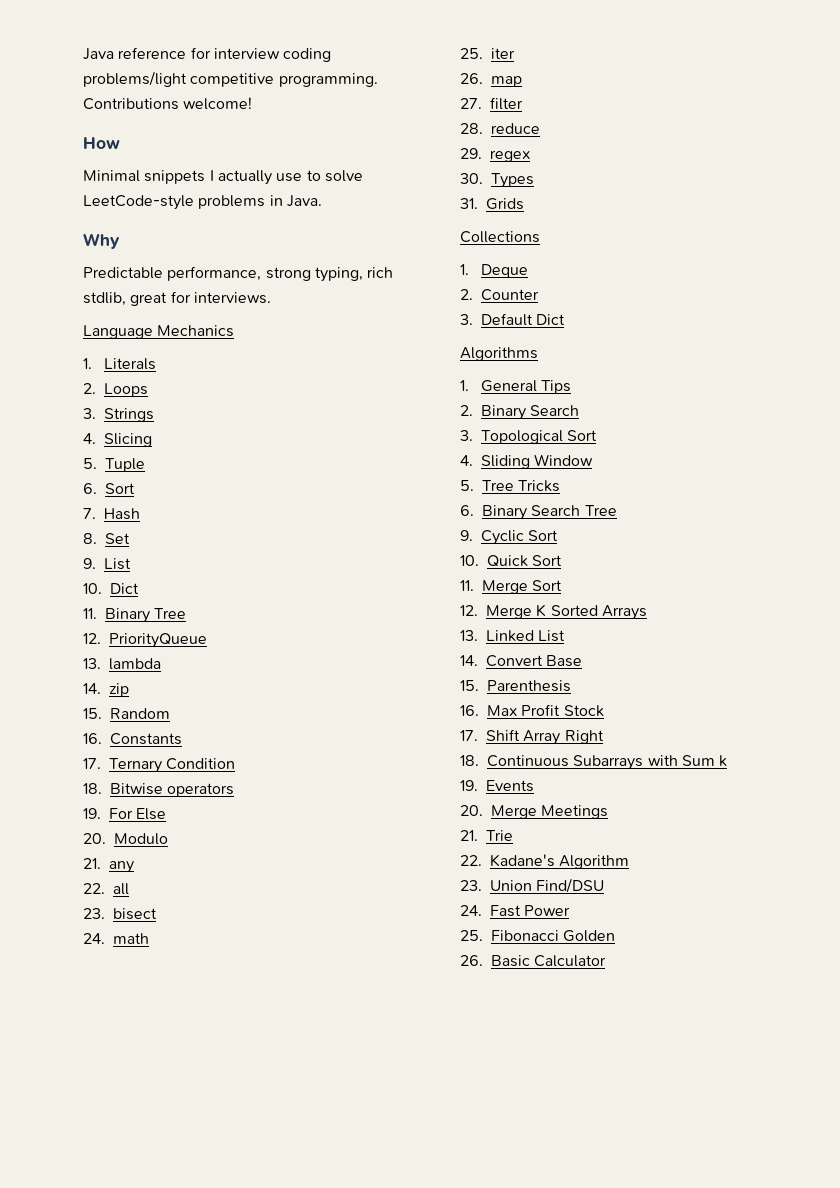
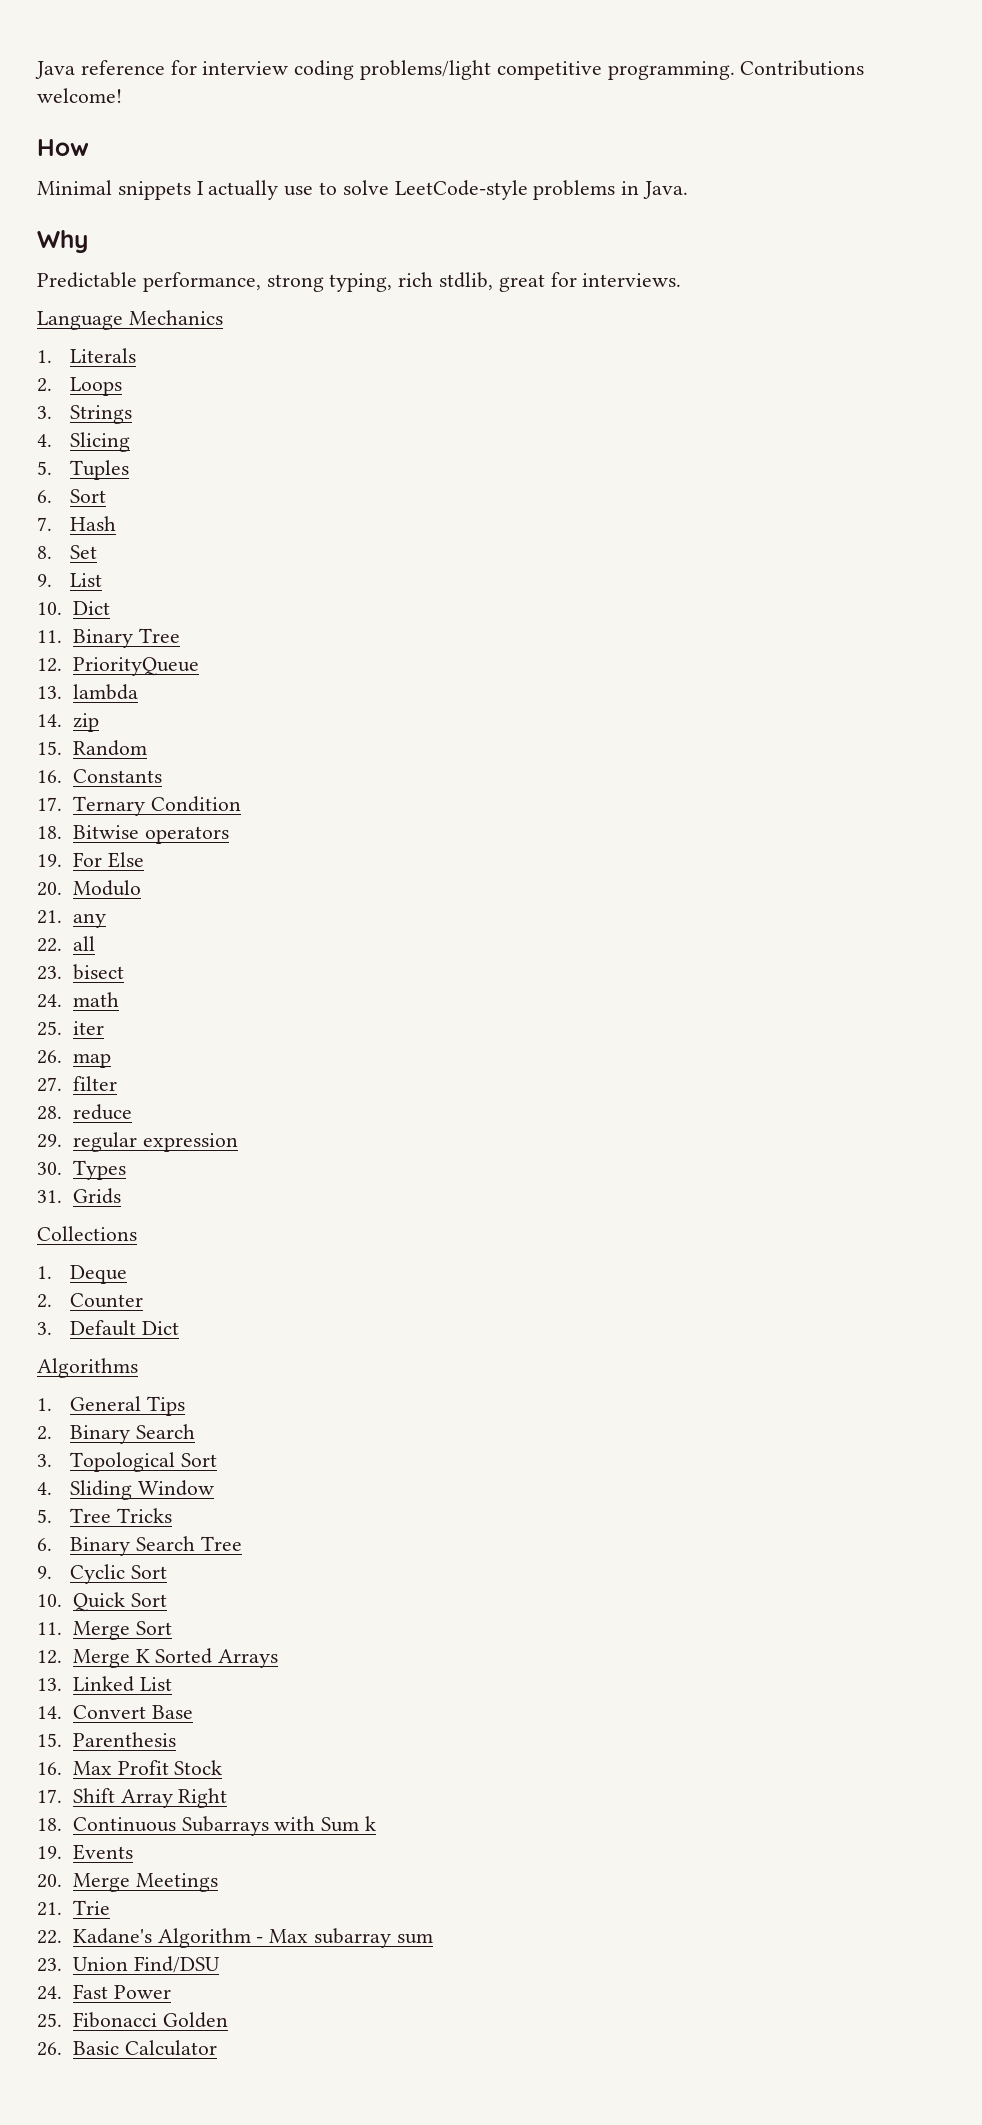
[105,458,145,472] Tuple -> [70,460,130,480] Tuples
[490,150,530,162] regex -> [72,1132,238,1152] regular expression
(630, 862) none -> [256,1928,433,1948] - Max subarray sum

